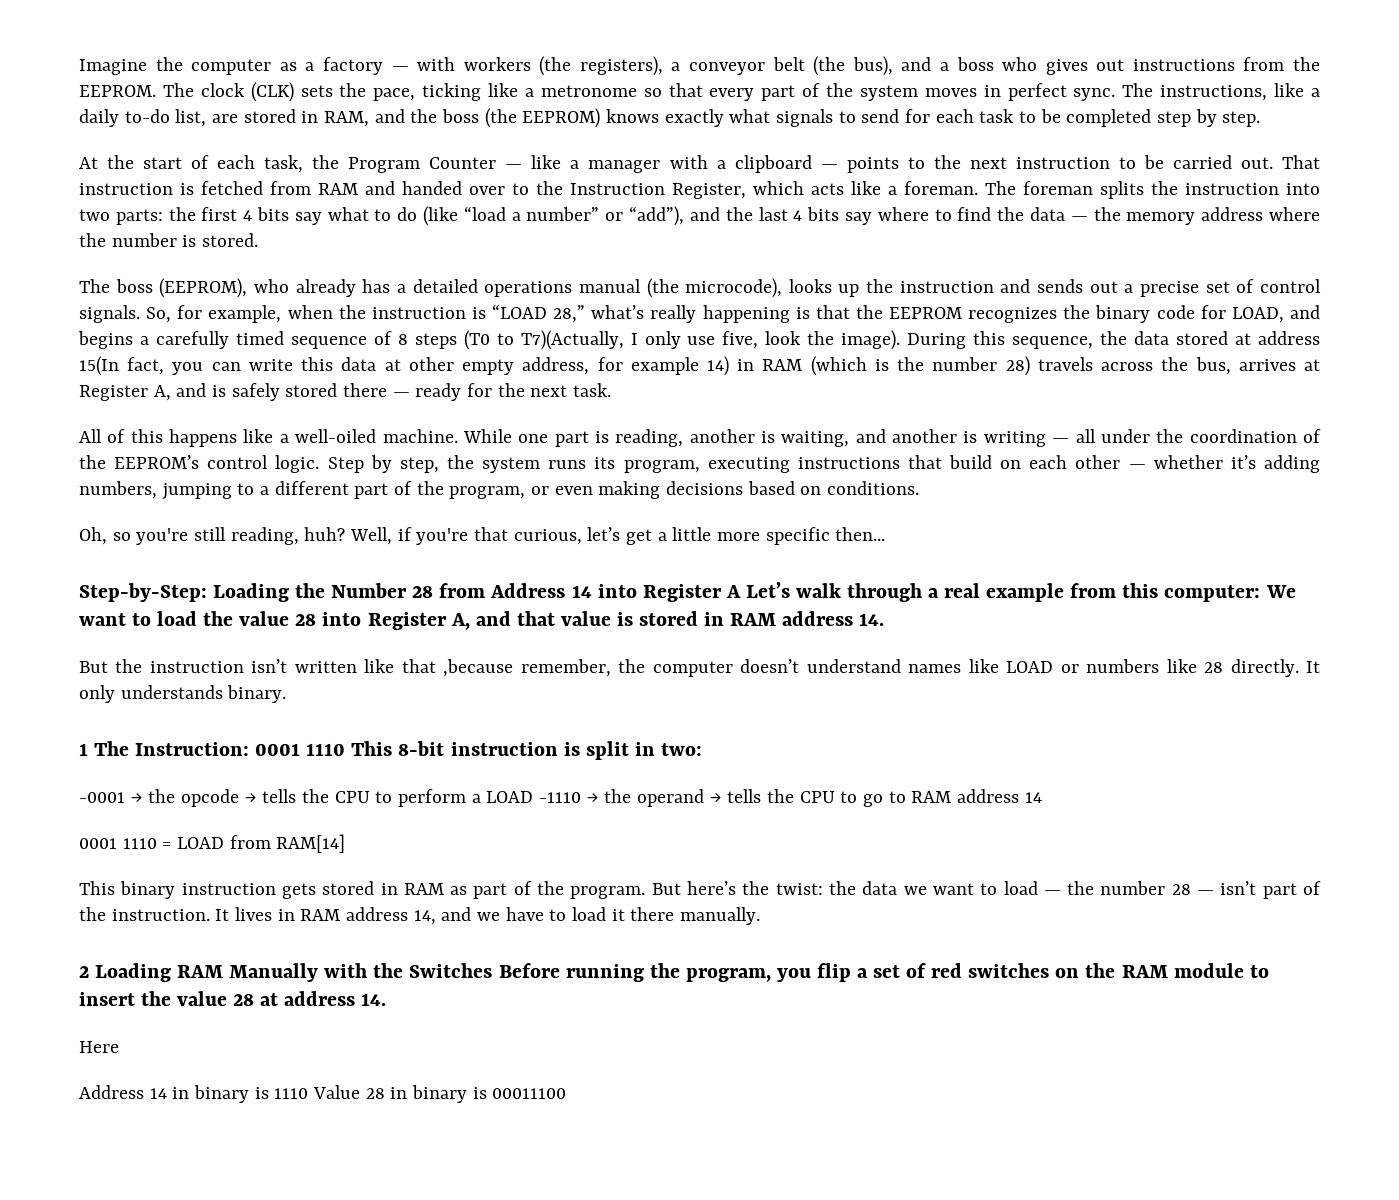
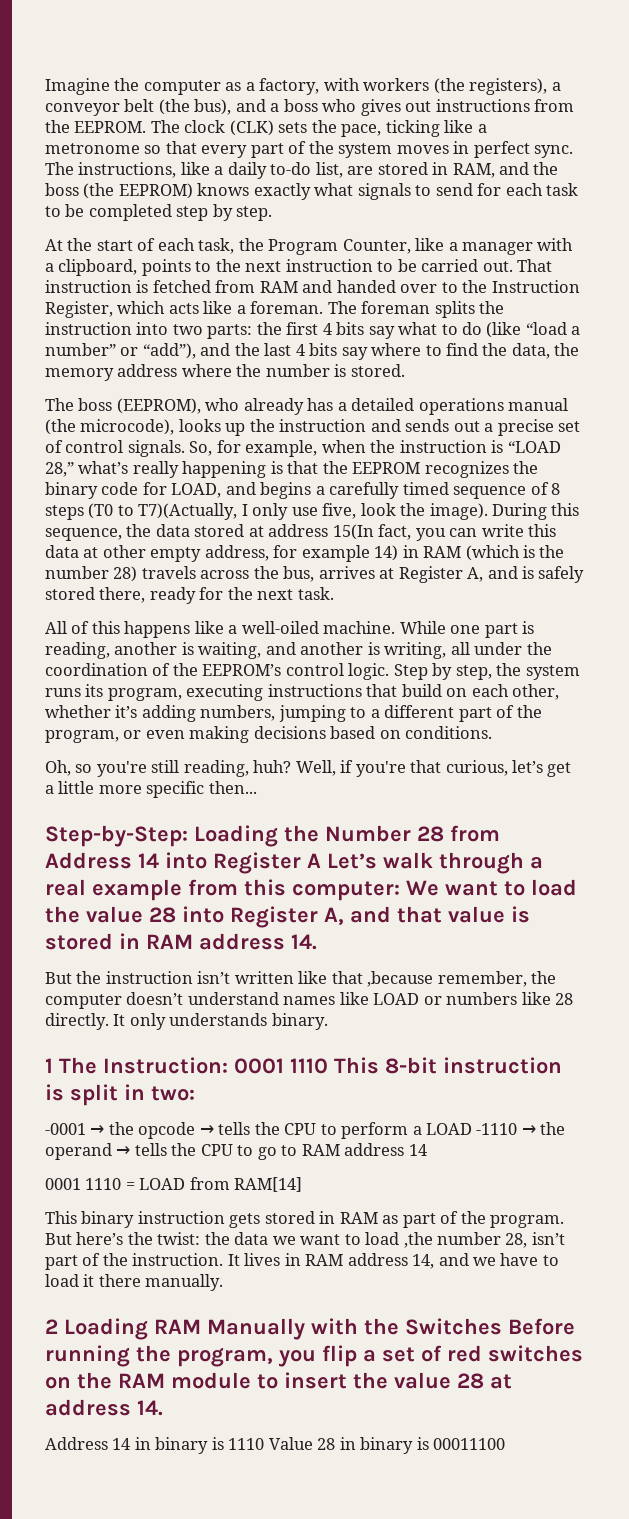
[322,57,409,75] factory — -> [259,78,320,95] factory,
[429,157,523,169] Counter — -> [342,239,411,254] Counter,
[734,155,838,173] clipboard — -> [58,259,138,276] clipboard,
[1029,207,1088,221] data — -> [511,343,550,359] data,
[343,383,410,397] there — -> [99,587,146,603] there,
[983,431,1070,447] writing — -> [384,642,447,659] writing,
[1075,455,1146,469] other — -> [512,684,560,700] other,
[1043,881,1215,895] — the number 28 — -> [403,1232,528,1248] ,the number 28,
[79,1041,119,1053] // Here -> (163, 1408) none

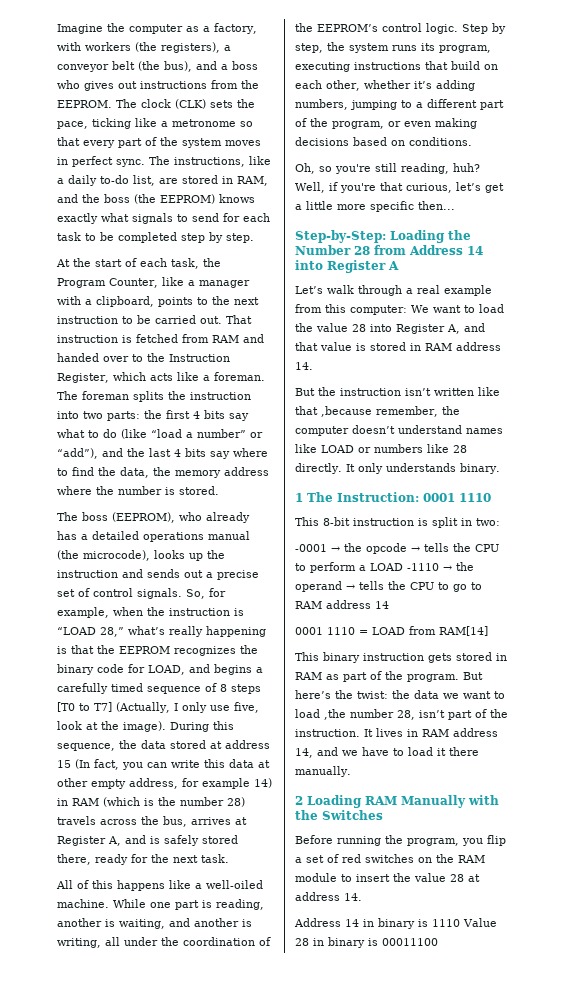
[88,503,238,520] (T0 to T7)(Actually, -> [57,702,170,713] [T0 to T7] (Actually,
(396, 509) none -> [86,722,98,730] at
[332,524,374,540] 15(In -> [57,759,90,769] 15 (In
(321, 860) none -> (399, 265) //
(328, 1066) none -> (491, 497) //
(502, 1326) none -> (383, 815) //

